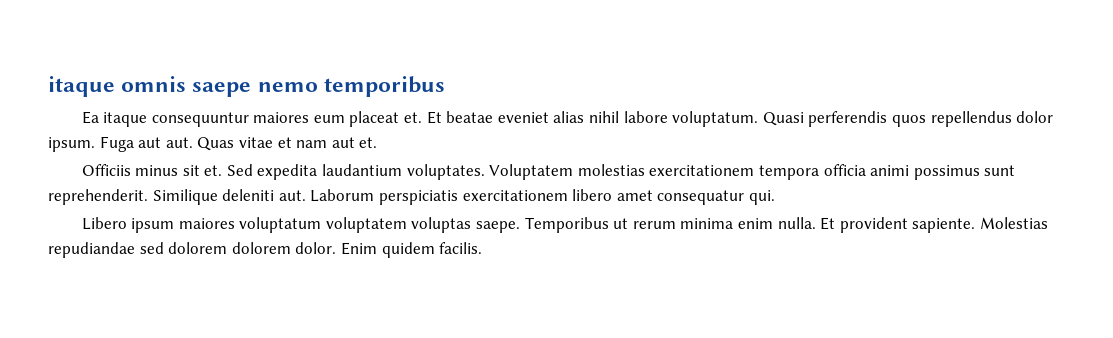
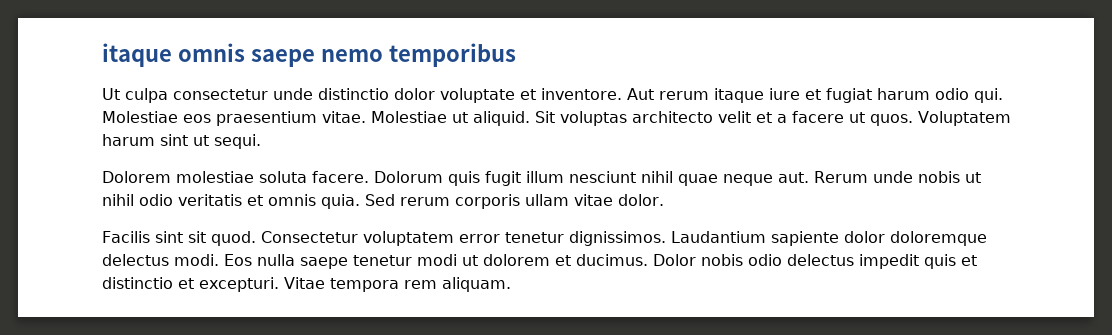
[81,111,1054,127] [48,136,378,152] [81,164,1016,180] [48,189,775,205] [81,217,1048,233] [48,242,483,258] Ea itaque consequuntur maiores eum placeat et. Et beatae eveniet alias nihil labore voluptatum. Quasi perferendis quos repellendus dolor ipsum. Fuga aut aut. Quas vitae et nam aut et. // Officiis minus sit et. Sed expedita laudantium voluptates. Voluptatem molestias exercitationem tempora officia animi possimus sunt reprehenderit. Similique deleniti aut. Laborum perspiciatis exercitationem libero amet consequatur qui. // Libero ipsum maiores voluptatum voluptatem voluptas saepe. Temporibus ut rerum minima enim nulla. Et provident sapiente. Molestias repudiandae sed dolorem dolorem dolor. Enim quidem facilis. -> [102,88,1003,103] [102,111,1011,126] [102,134,261,149] [102,171,981,186] [102,194,664,209] [102,231,987,246] [102,254,977,269] [102,277,511,292] Ut culpa consectetur unde distinctio dolor voluptate et inventore. Aut rerum itaque iure et fugiat harum odio qui. Molestiae eos praesentium vitae. Molestiae ut aliquid. Sit voluptas architecto velit et a facere ut quos. Voluptatem harum sint ut sequi. // Dolorem molestiae soluta facere. Dolorum quis fugit illum nesciunt nihil quae neque aut. Rerum unde nobis ut nihil odio veritatis et omnis quia. Sed rerum corporis ullam vitae dolor. // Facilis sint sit quod. Consectetur voluptatem error tenetur dignissimos. Laudantium sapiente dolor doloremque delectus modi. Eos nulla saepe tenetur modi ut dolorem et ducimus. Dolor nobis odio delectus impedit quis et distinctio et excepturi. Vitae tempora rem aliquam.

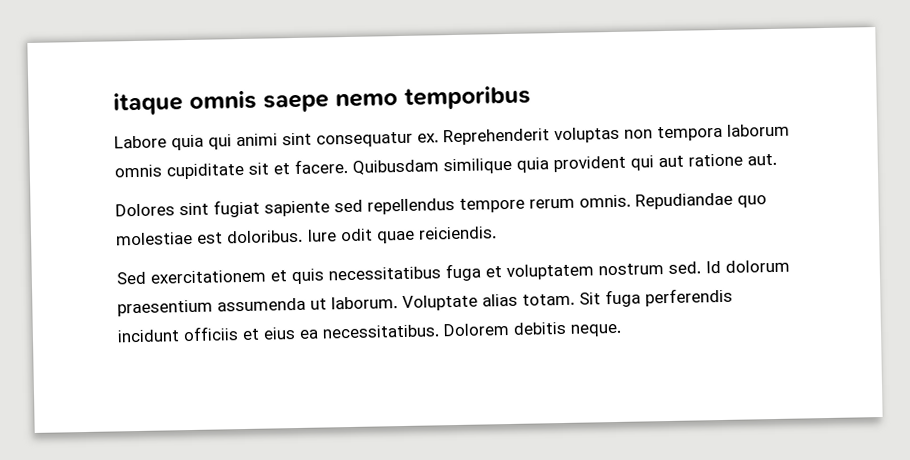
[102,88,1003,103] [102,111,1011,126] [102,134,261,149] [102,171,981,186] [102,194,664,209] [102,231,987,246] [102,254,977,269] [102,277,511,292] Ut culpa consectetur unde distinctio dolor voluptate et inventore. Aut rerum itaque iure et fugiat harum odio qui. Molestiae eos praesentium vitae. Molestiae ut aliquid. Sit voluptas architecto velit et a facere ut quos. Voluptatem harum sint ut sequi. // Dolorem molestiae soluta facere. Dolorum quis fugit illum nesciunt nihil quae neque aut. Rerum unde nobis ut nihil odio veritatis et omnis quia. Sed rerum corporis ullam vitae dolor. // Facilis sint sit quod. Consectetur voluptatem error tenetur dignissimos. Laudantium sapiente dolor doloremque delectus modi. Eos nulla saepe tenetur modi ut dolorem et ducimus. Dolor nobis odio delectus impedit quis et distinctio et excepturi. Vitae tempora rem aliquam. -> [114,123,790,151] [114,153,777,180] [115,192,767,218] [116,226,497,246] [116,259,790,285] [117,287,733,317] [117,321,622,343] Labore quia qui animi sint consequatur ex. Reprehenderit voluptas non tempora laborum omnis cupiditate sit et facere. Quibusdam similique quia provident qui aut ratione aut. // Dolores sint fugiat sapiente sed repellendus tempore rerum omnis. Repudiandae quo molestiae est doloribus. Iure odit quae reiciendis. // Sed exercitationem et quis necessitatibus fuga et voluptatem nostrum sed. Id dolorum praesentium assumenda ut laborum. Voluptate alias totam. Sit fuga perferendis incidunt officiis et eius ea necessitatibus. Dolorem debitis neque.

